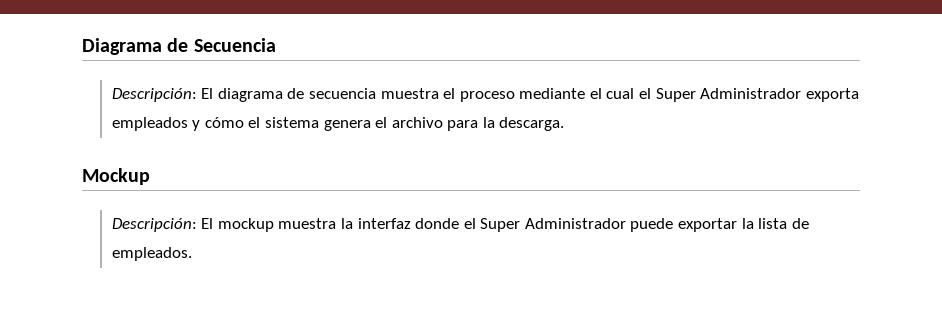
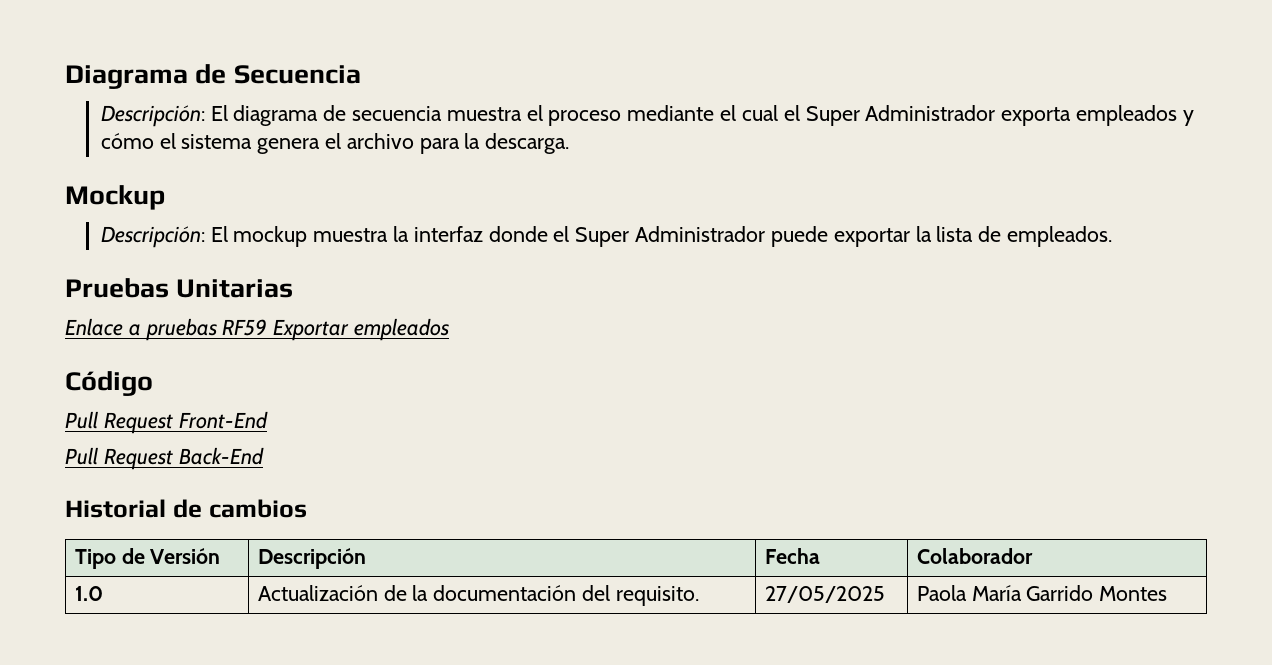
(192, 254) none -> [65,278,294,298] [65,318,450,341] [65,371,153,396] [65,411,268,434] [65,447,264,470] [65,499,307,518] [74,548,221,569] [257,548,366,569] [764,548,820,564] [916,548,1033,564] [74,586,103,601] [257,585,699,606] [764,586,885,603] [916,585,1168,601] // Pruebas Unitarias // Enlace a pruebas RF59 Exportar empleados // Código // Pull Request Front-End // Pull Request Back-End // Historial de cambios // Tipo de Versión | Descripción | Fecha | Colaborador // 1.0 | Actualización de la documentación del requisito. | 27/05/2025 | Paola María Garrido Montes

